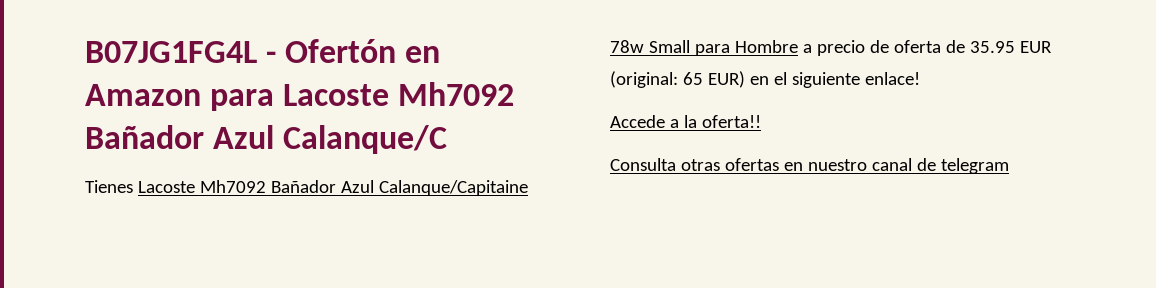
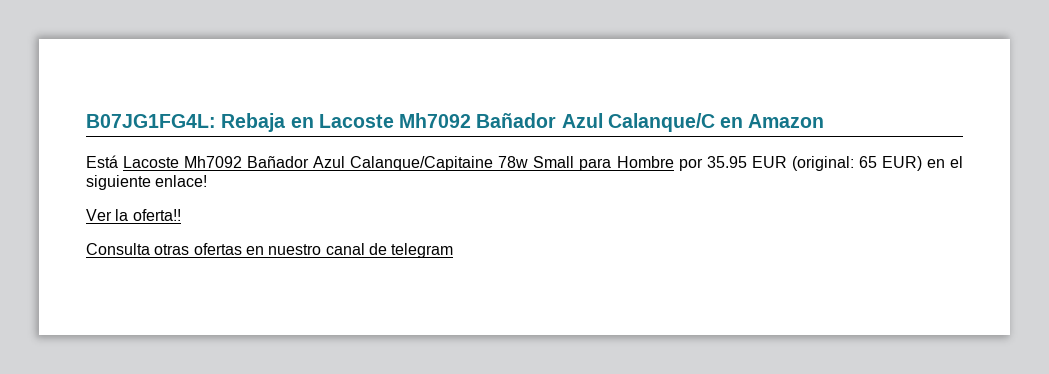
[85,39,441,63] [85,84,275,111] B07JG1FG4L - Ofertón en Amazon para -> [86,113,314,132] B07JG1FG4L: Rebaja en
[85,180,133,193] // Tienes -> [720,114,825,128] [86,155,118,168] en Amazon // Está
[802,40,965,56] a precio de oferta de -> [678,158,703,171] por
[610,115,679,128] Accede a -> [86,209,112,221] Ver

